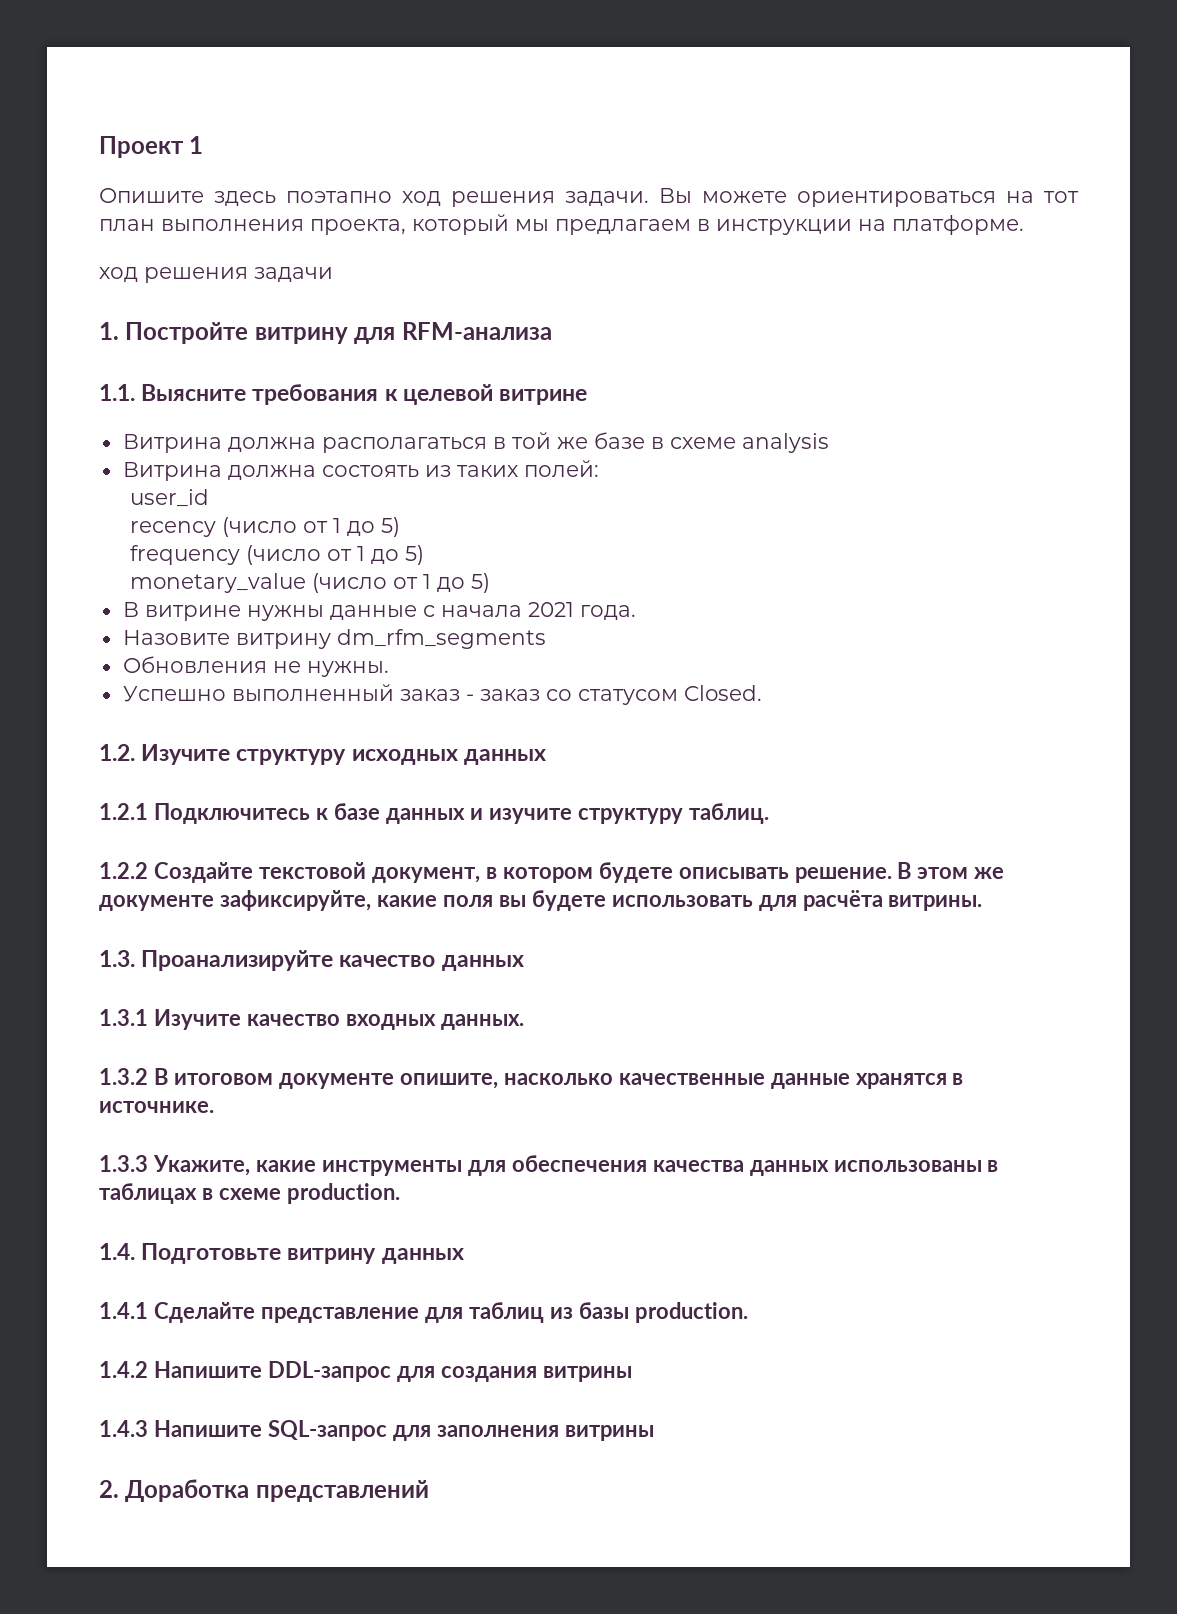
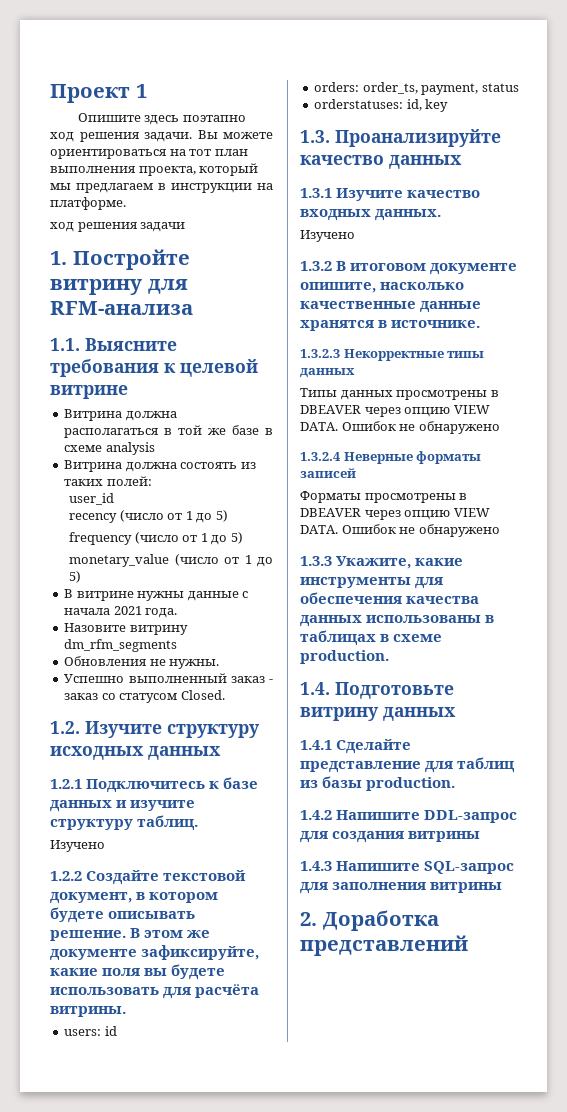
(769, 813) none -> [50,840,105,852] // Изучено
(983, 903) none -> [64,1026,117,1036] [314,82,519,95] [314,99,449,112] // users: id // orders: order_ts, payment, status // orderstatuses: id, key
(524, 1022) none -> [300,230,355,242] // Изучено
(214, 1107) none -> [300,349,485,361] [300,368,355,378] [300,388,499,400] [300,405,490,417] [300,421,500,434] [300,451,482,464] [300,468,356,478] [300,491,468,503] [300,508,490,520] [300,524,500,537] // 1.3.2.3 Некорректные типы данных // Типы данных просмотрены в DBEAVER через опцию VIEW DATA. Ошибок не обнаружено // 1.3.2.4 Неверные форматы записей // Форматы просмотрены в DBEAVER через опцию VIEW DATA. Ошибок не обнаружено

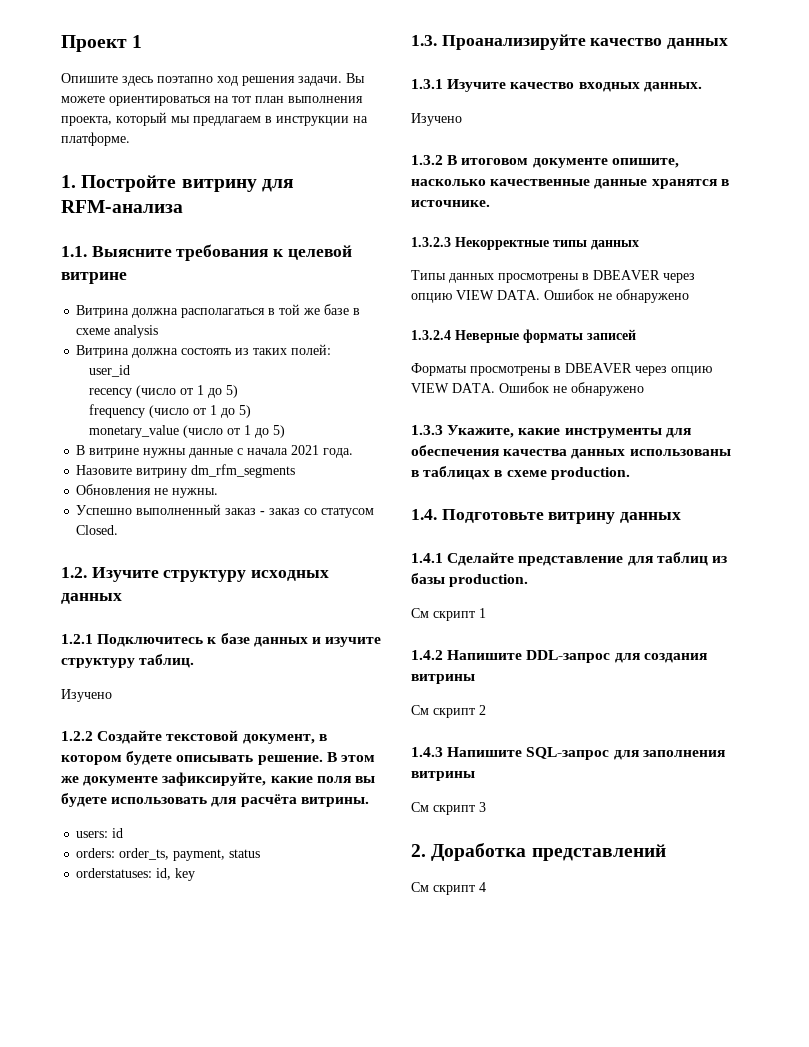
[50,222,186,232] // ход решения задачи -> (130, 139) none
(456, 784) none -> [411,608,486,621] // См скрипт 1
(481, 836) none -> [411,705,486,718] // См скрипт 2
(503, 887) none -> [411,802,486,815] // См скрипт 3
(468, 945) none -> [411,882,486,895] // См скрипт 4

